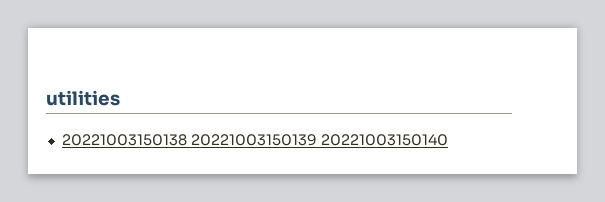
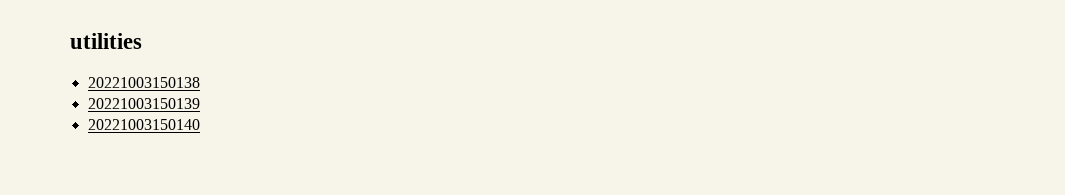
(187, 140) none -> (200, 82) //
(317, 140) none -> (200, 103) //

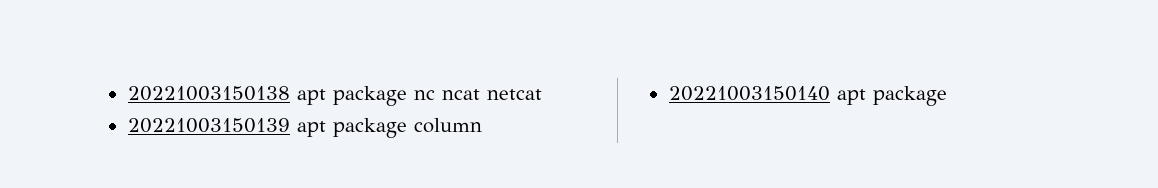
[70,33,142,49] utilities // -> (127, 93) none
[87,98,200,109] // 20221003150139 -> [296,86,542,106] [127,118,482,138] apt package nc ncat netcat // 20221003150139 apt package column
(200, 124) none -> [836,86,947,106] apt package

